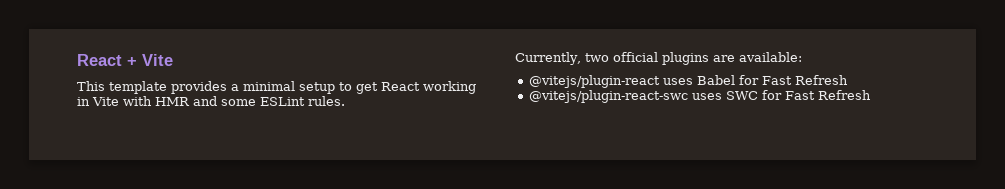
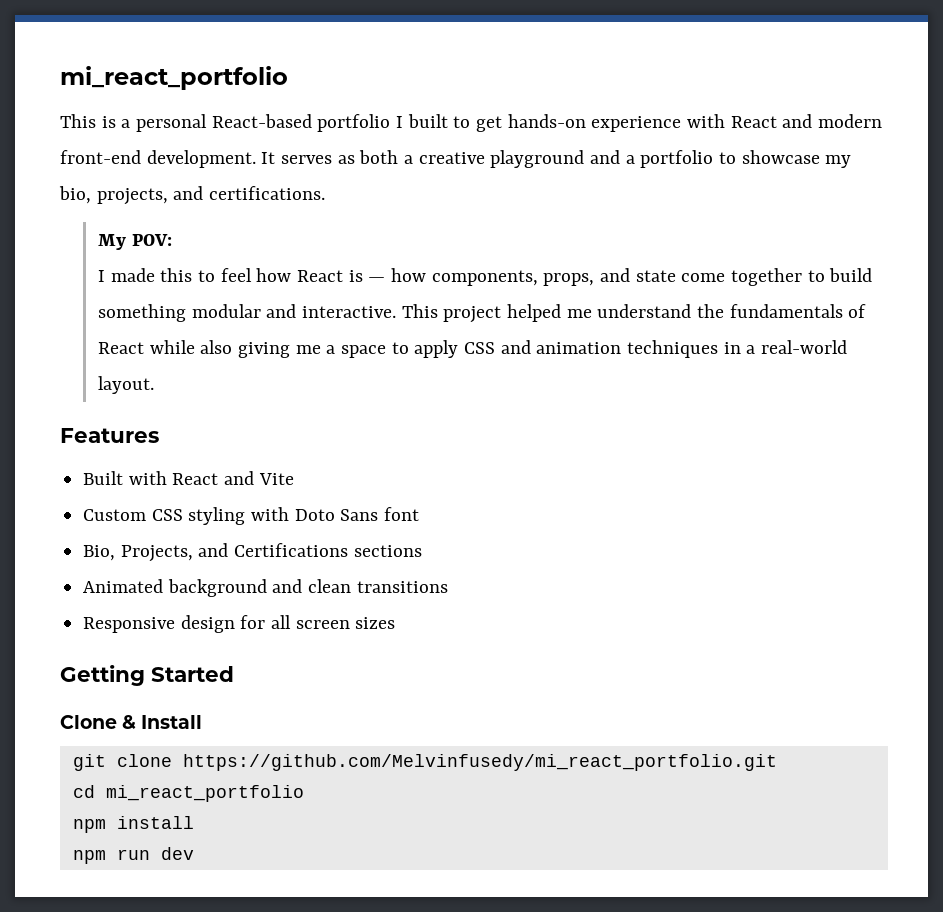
[77,54,173,66] [77,81,476,94] [77,96,345,106] [515,52,802,65] [528,75,848,88] [528,90,871,103] React + Vite // This template provides a minimal setup to get React working in Vite with HMR and some ESLint rules. // Currently, two official plugins are available: // @vitejs/plugin-react uses Babel for Fast Refresh // @vitejs/plugin-react-swc uses SWC for Fast Refresh -> [60,66,288,90] [60,114,883,132] [60,150,852,168] [59,186,326,205] [97,234,172,250] [97,268,873,286] [97,304,867,323] [97,340,847,358] [97,376,154,394] [60,428,159,443] [83,471,294,485] [83,507,420,525] [83,543,422,562] [83,579,448,597] [83,615,396,633] [60,665,234,686] [60,715,203,729] [72,754,777,771] [72,785,304,802] [72,816,194,833] [72,847,194,864] mi_react_portfolio // This is a personal React-based portfolio I built to get hands-on experience with React and modern front-end development. It serves as both a creative playground and a portfolio to showcase my bio, projects, and certifications. // My POV: // I made this to feel how React is — how components, props, and state come together to build something modular and interactive. This project helped me understand the fundamentals of React while also giving me a space to apply CSS and animation techniques in a real-world layout. // Features // Built with React and Vite // Custom CSS styling with Doto Sans font // Bio, Projects, and Certifications sections // Animated background and clean transitions // Responsive design for all screen sizes // Getting Started // Clone & Install // git clone https://github.com/Melvinfusedy/mi_react_portfolio.git // cd mi_react_portfolio // npm install // npm run dev

